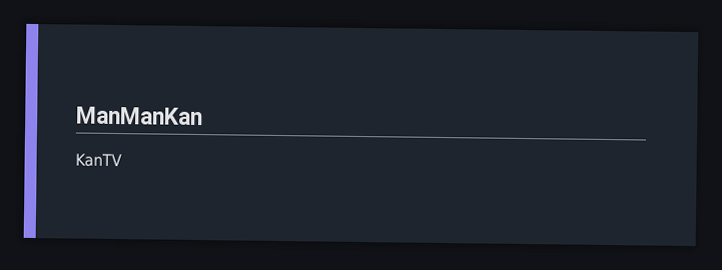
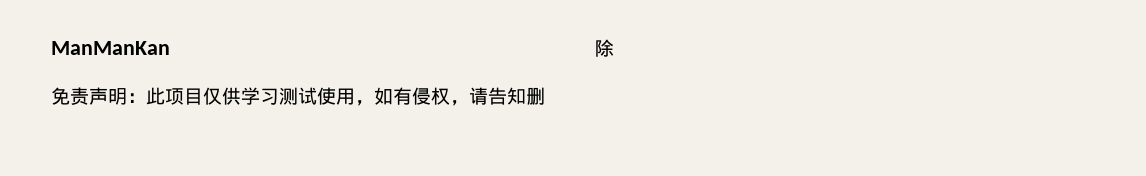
[75,153,122,168] KanTV -> [51,87,545,106] [595,39,614,57] 免责声明：此项目仅供学习测试使用，如有侵权，请告知删除

